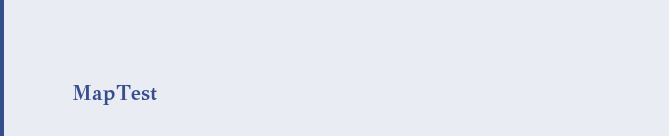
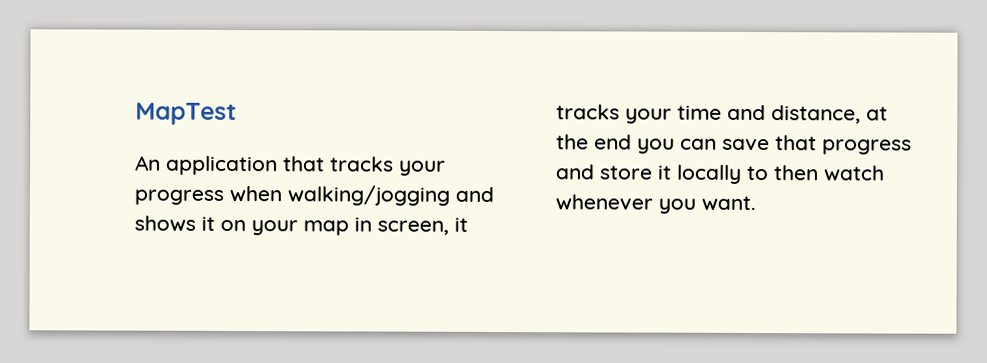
(157, 95) none -> [135,155,446,176] [134,185,494,206] [134,215,468,236] [556,104,888,124] [556,134,912,155] [556,164,885,184] [555,194,756,214] // An application that tracks your progress when walking/jogging and shows it on your map in screen, it tracks your time and distance, at the end you can save that progress and store it locally to then watch whenever you want.

